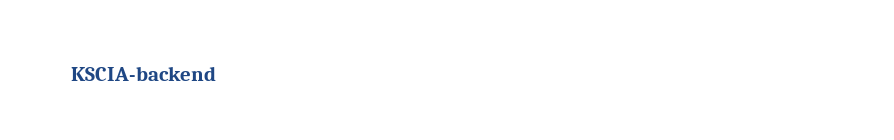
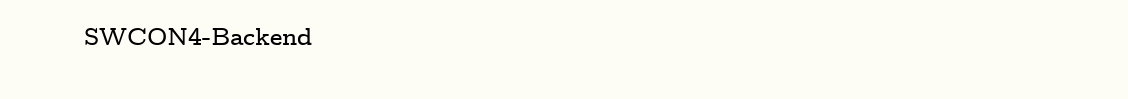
[71,66,216,81] KSCIA-backend -> [84,27,312,45] SWCON4-Backend

